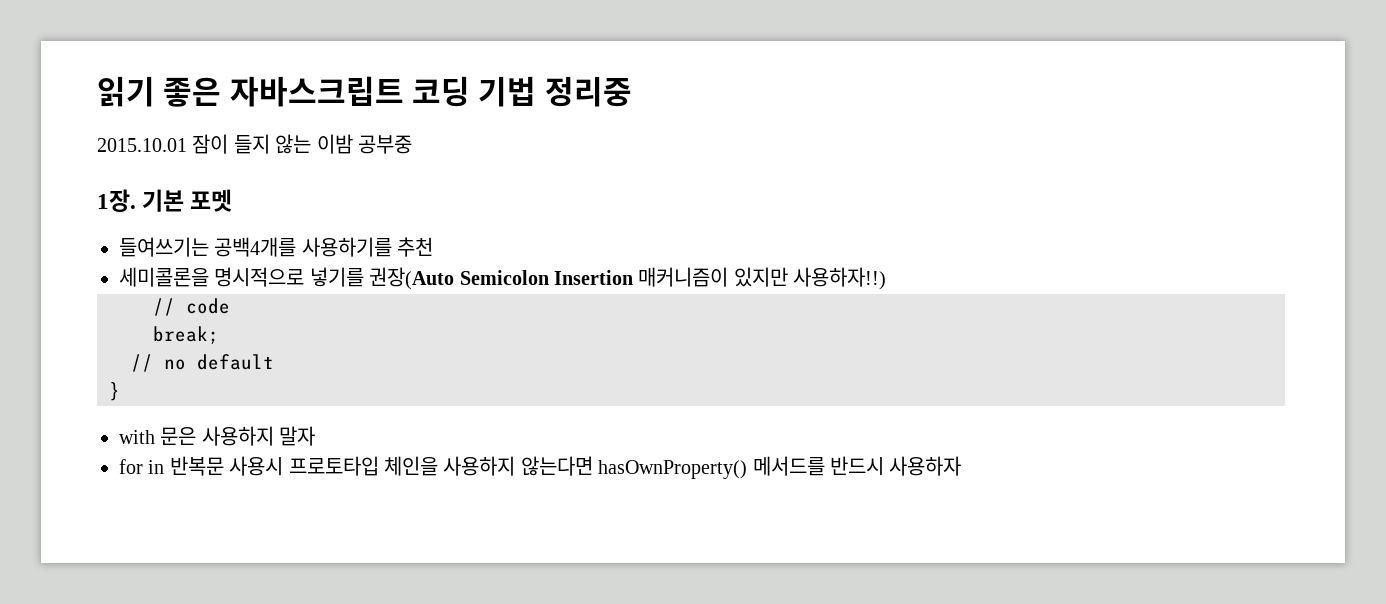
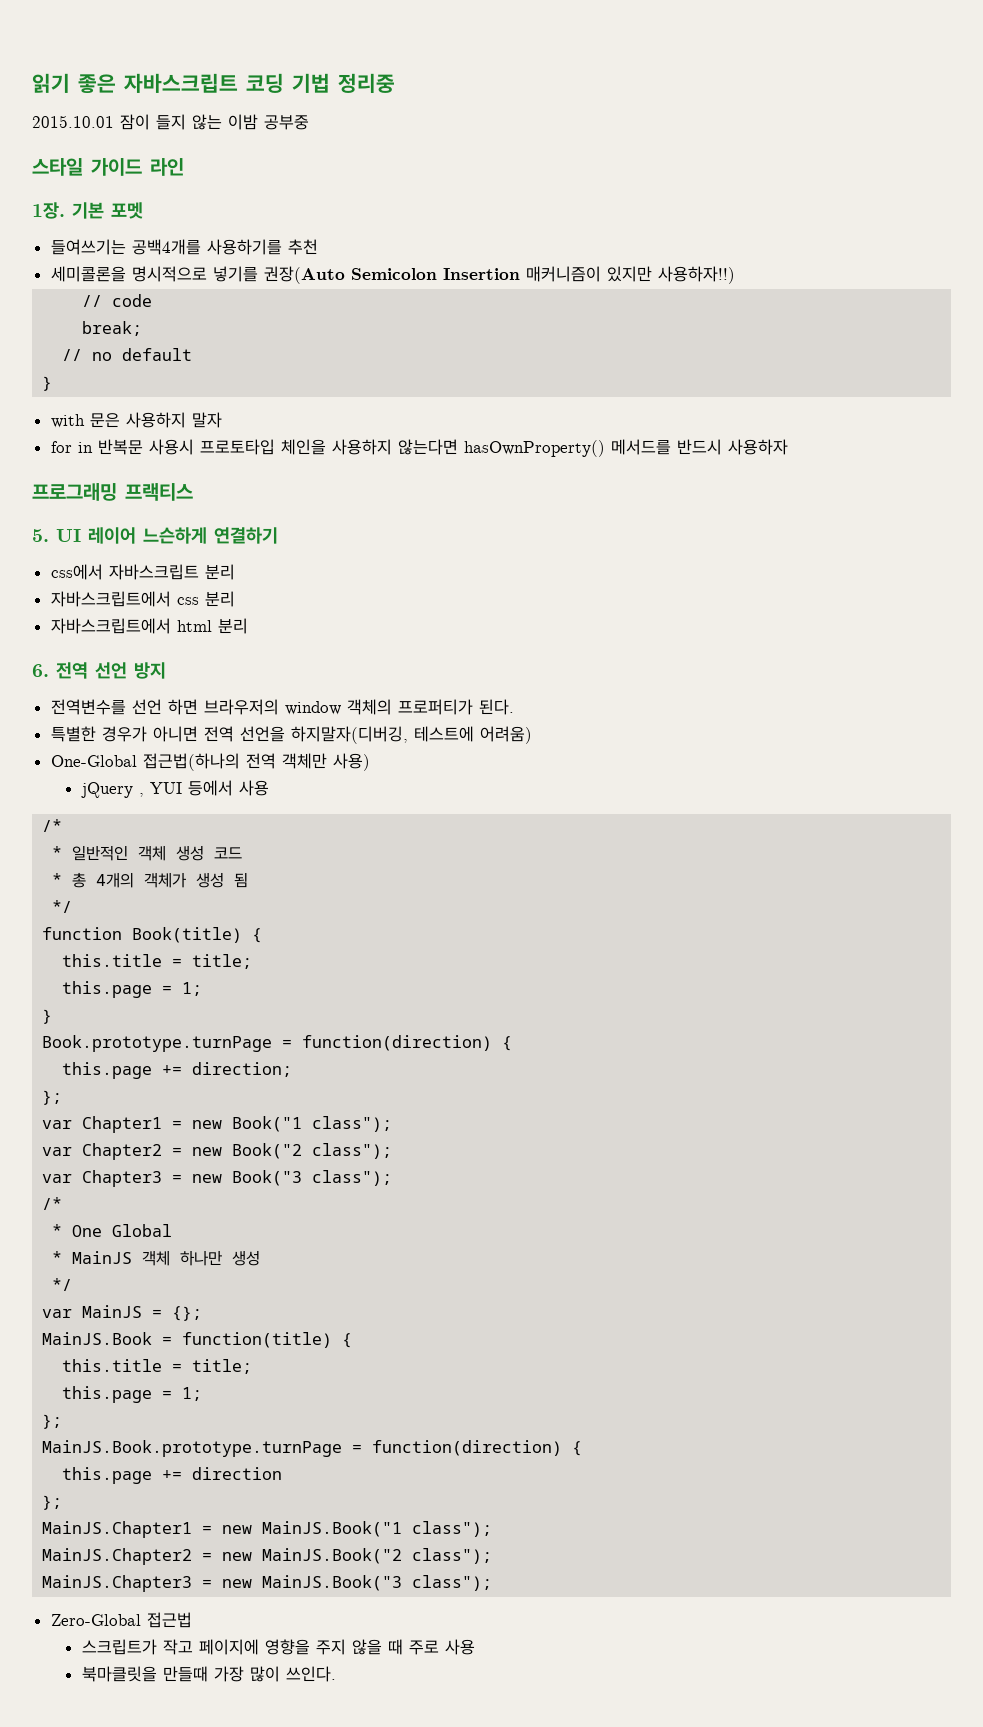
(412, 144) none -> [32,158,184,176] // 스타일 가이드 라인
(962, 466) none -> [32,483,193,501] [32,527,278,544] [50,564,235,580] [50,591,235,607] [50,618,248,634] [32,662,166,679] [50,699,514,715] [50,726,532,744] [50,753,370,771] [80,780,269,798] [42,819,63,832] [52,845,243,861] [52,872,249,888] [52,900,73,913] [42,927,263,943] [62,954,253,969] [62,981,203,998] [42,1009,53,1024] [42,1035,513,1052] [62,1062,293,1079] [42,1090,63,1105] [42,1116,393,1133] [42,1143,393,1160] [42,1170,393,1187] [42,1197,63,1210] [52,1224,173,1237] [52,1250,261,1266] [52,1278,73,1291] [42,1305,203,1321] [42,1332,353,1348] [62,1359,253,1374] [62,1386,203,1403] [42,1414,63,1429] [42,1440,583,1457] [62,1467,283,1484] [42,1495,63,1510] [42,1521,493,1538] [42,1548,493,1565] [42,1575,493,1592] [50,1612,192,1628] [81,1639,475,1655] [81,1666,336,1682] // 프로그래밍 프랙티스 // 5. UI 레이어 느슨하게 연결하기 // css에서 자바스크립트 분리 // 자바스크립트에서 css 분리 // 자바스크립트에서 html 분리 // 6. 전역 선언 방지 // 전역변수를 선언 하면 브라우저의 window 객체의 프로퍼티가 된다. // 특별한 경우가 아니면 전역 선언을 하지말자(디버깅, 테스트에 어려움) // One-Global 접근법(하나의 전역 객체만 사용) // jQuery , YUI 등에서 사용 // /* // * 일반적인 객체 생성 코드 // * 총 4개의 객체가 생성 됨 // */ // function Book(title) { // this.title = title; // this.page = 1; // } // Book.prototype.turnPage = function(direction) { // this.page += direction; // }; // var Chapter1 = new Book("1 class"); // var Chapter2 = new Book("2 class"); // var Chapter3 = new Book("3 class"); // /* // * One Global // * MainJS 객체 하나만 생성 // */ // var MainJS = {}; // MainJS.Book = function(title) { // this.title = title; // this.page = 1; // }; // MainJS.Book.prototype.turnPage = function(direction) { // this.page += direction // }; // MainJS.Chapter1 = new MainJS.Book("1 class"); // MainJS.Chapter2 = new MainJS.Book("2 class"); // MainJS.Chapter3 = new MainJS.Book("3 class"); // Zero-Global 접근법 // 스크립트가 작고 페이지에 영향을 주지 않을 때 주로 사용 // 북마클릿을 만들때 가장 많이 쓰인다.

